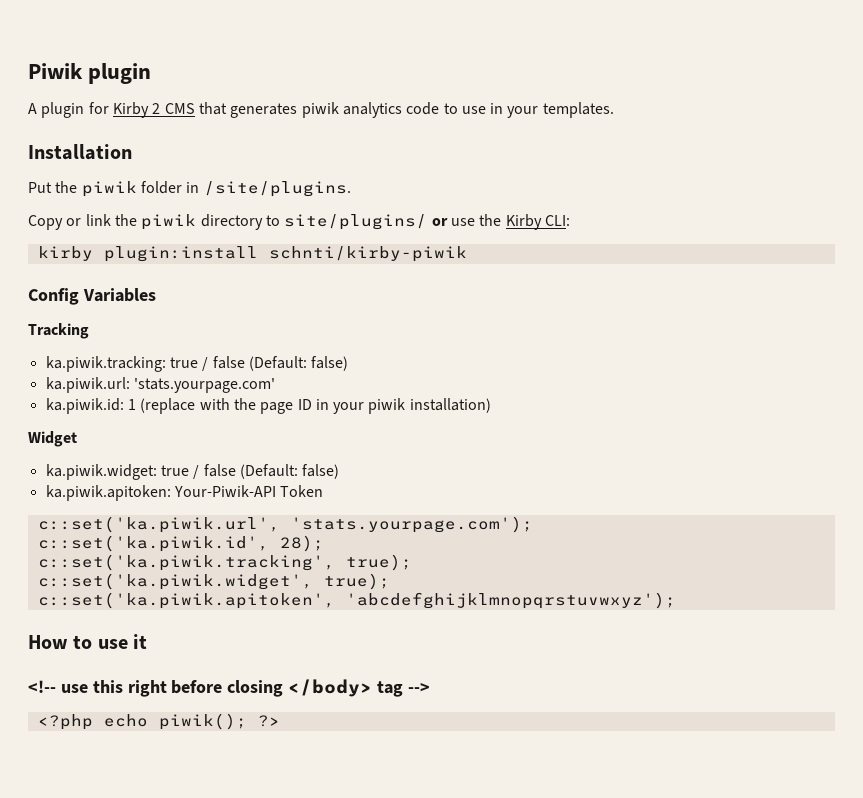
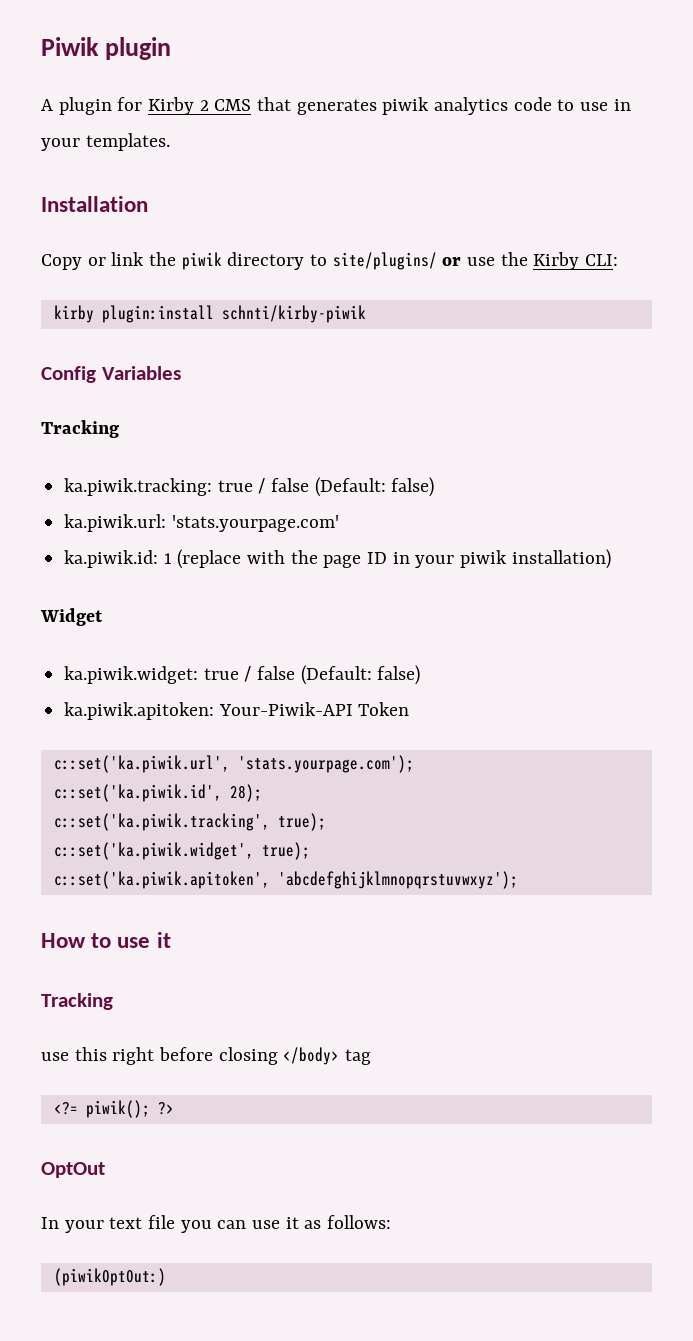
[28,181,351,197] // Put the piwik folder in /site/plugins. -> (148, 204) none
[28,680,56,693] <!-- -> [41,993,113,1010] Tracking //
[407,683,430,693] [37,714,148,730] --> // <?php echo -> [53,1102,78,1115] // <?=
(280, 721) none -> [41,1162,105,1178] [41,1215,392,1233] [53,1268,166,1286] // OptOut // In your text file you can use it as follows: // (piwikOptOut:)

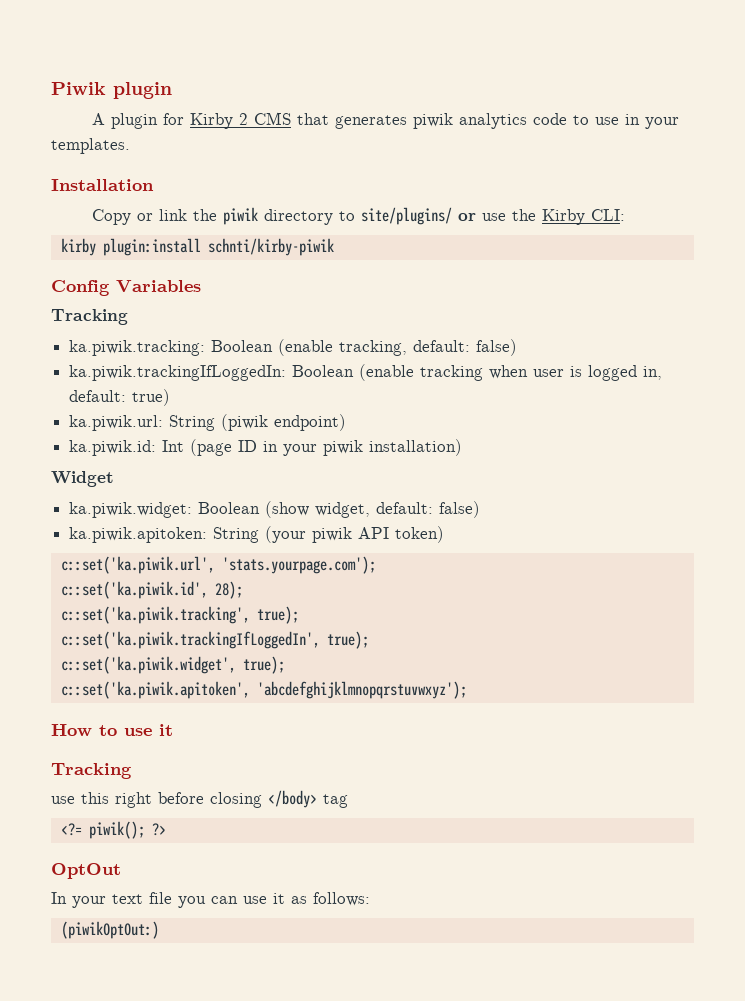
[217,477,435,497] [64,514,339,532] [64,549,362,569] true / false (Default: false) // ka.piwik.url: 'stats.yourpage.com' // ka.piwik.id: 1 (replace with the page -> [211,339,518,356] [69,364,663,381] [69,389,171,406] [69,414,347,431] [69,439,233,456] Boolean (enable tracking, default: false) // ka.piwik.trackingIfLoggedIn: Boolean (enable tracking when user is logged in, default: true) // ka.piwik.url: String (piwik endpoint) // ka.piwik.id: Int (page
[203,665,421,685] [64,702,410,720] true / false (Default: false) // ka.piwik.apitoken: Your-Piwik-API Token -> [198,501,481,518] [69,526,445,543] Boolean (show widget, default: false) // ka.piwik.apitoken: String (your piwik API token)
(326, 822) none -> [60,631,369,649] // c::set('ka.piwik.trackingIfLoggedIn', true);

